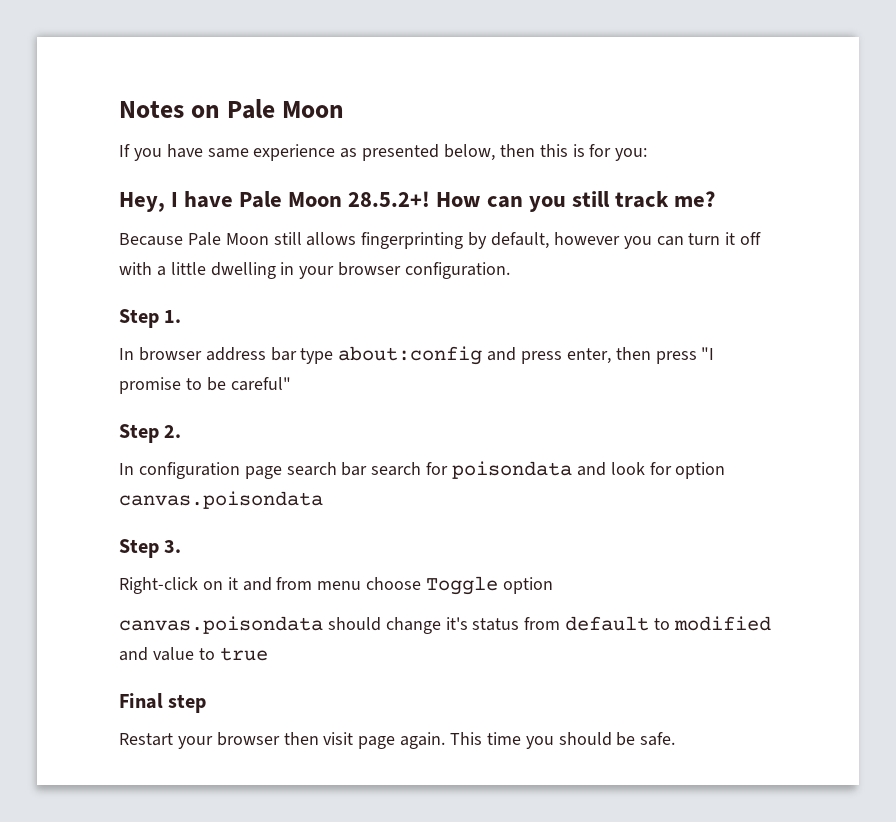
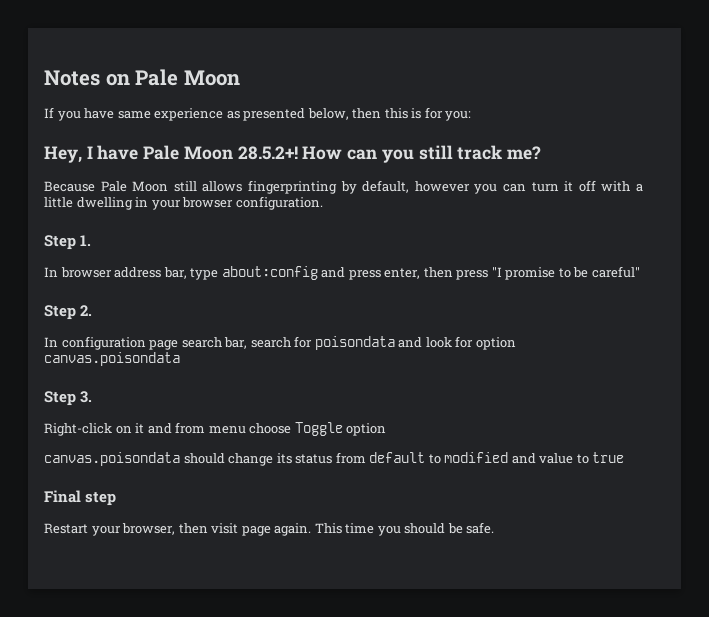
[270,347,297,361] bar -> [163,267,187,279] bar,
[341,462,368,476] bar -> [224,337,248,349] bar,
[445,617,468,630] it's -> [276,453,292,464] its
[216,732,280,746] browser -> [122,523,176,535] browser,

